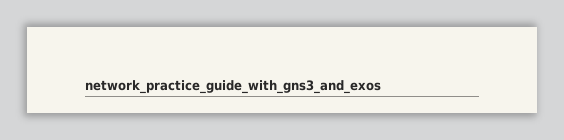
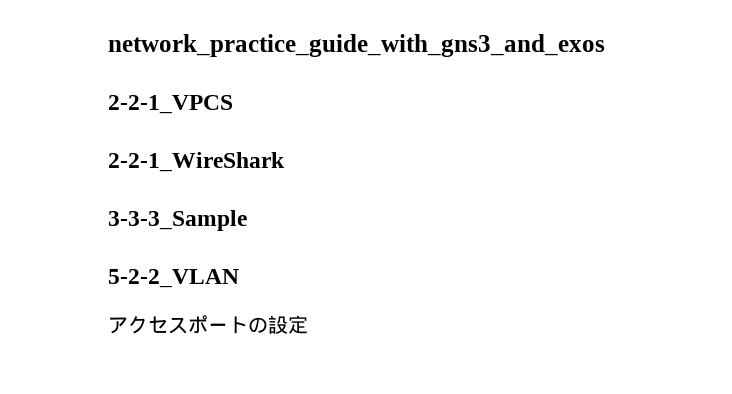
(381, 87) none -> [108,95,233,114] [108,152,285,172] [108,210,247,231] [108,269,239,288] [108,315,308,334] // 2-2-1_VPCS // 2-2-1_WireShark // 3-3-3_Sample // 5-2-2_VLAN // アクセスポートの設定

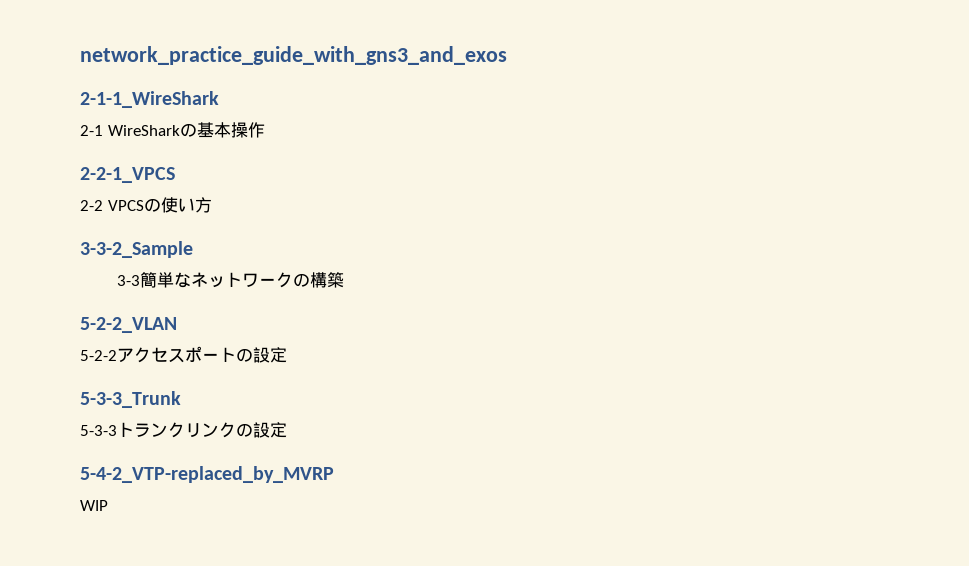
[108,95,233,114] [108,152,285,172] [108,210,247,231] 2-2-1_VPCS // 2-2-1_WireShark // 3-3-3_Sample -> [80,91,219,108] [80,122,265,138] [80,167,175,183] [80,197,212,213] [80,241,193,258] [116,272,344,288] 2-1-1_WireShark // 2-1 WireSharkの基本操作 // 2-2-1_VPCS // 2-2 VPCSの使い方 // 3-3-2_Sample // 3-3簡単なネットワークの構築
(239, 278) none -> [80,350,117,361] 5-2-2
(308, 324) none -> [80,391,181,408] [80,422,287,438] [80,466,334,483] [80,500,108,511] // 5-3-3_Trunk // 5-3-3トランクリンクの設定 // 5-4-2_VTP-replaced_by_MVRP // WIP

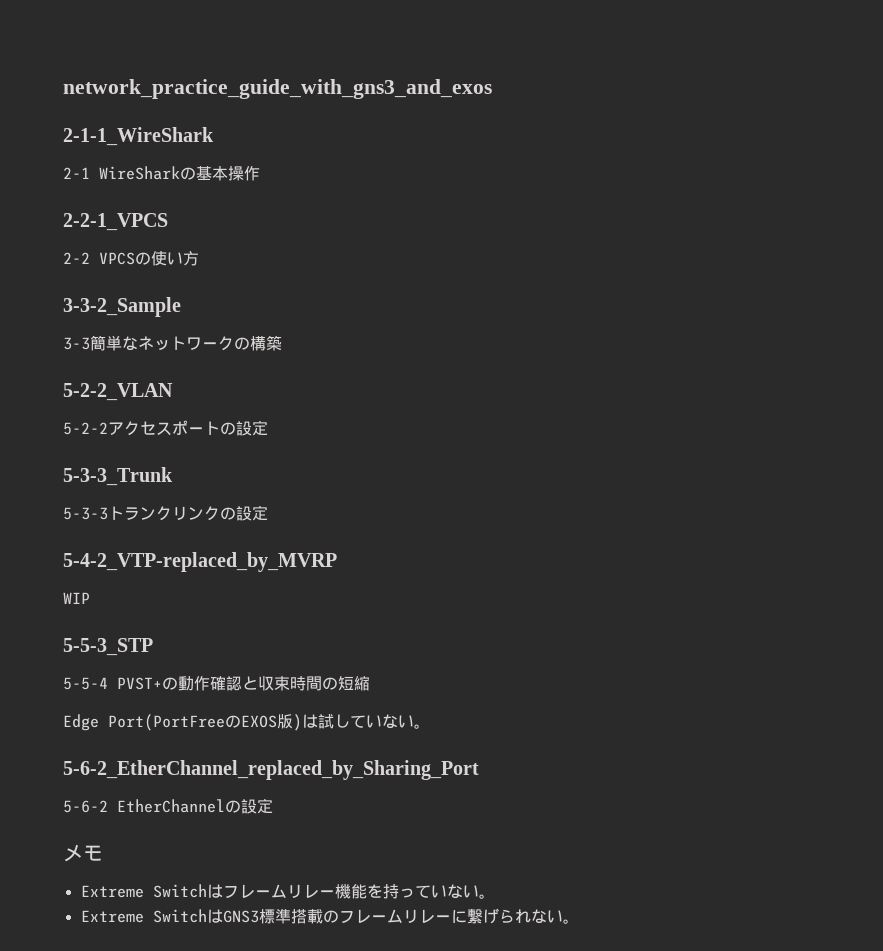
(108, 505) none -> [63,638,153,656] [63,676,370,691] [63,714,430,731] [63,760,479,780] [63,798,273,814] [63,844,103,862] [80,883,495,899] [80,908,579,924] // 5-5-3_STP // 5-5-4 PVST+の動作確認と収束時間の短縮 // Edge Port(PortFreeのEXOS版)は試していない。 // 5-6-2_EtherChannel_replaced_by_Sharing_Port // 5-6-2 EtherChannelの設定 // メモ // Extreme Switchはフレームリレー機能を持っていない。 // Extreme SwitchはGNS3標準搭載のフレームリレーに繋げられない。

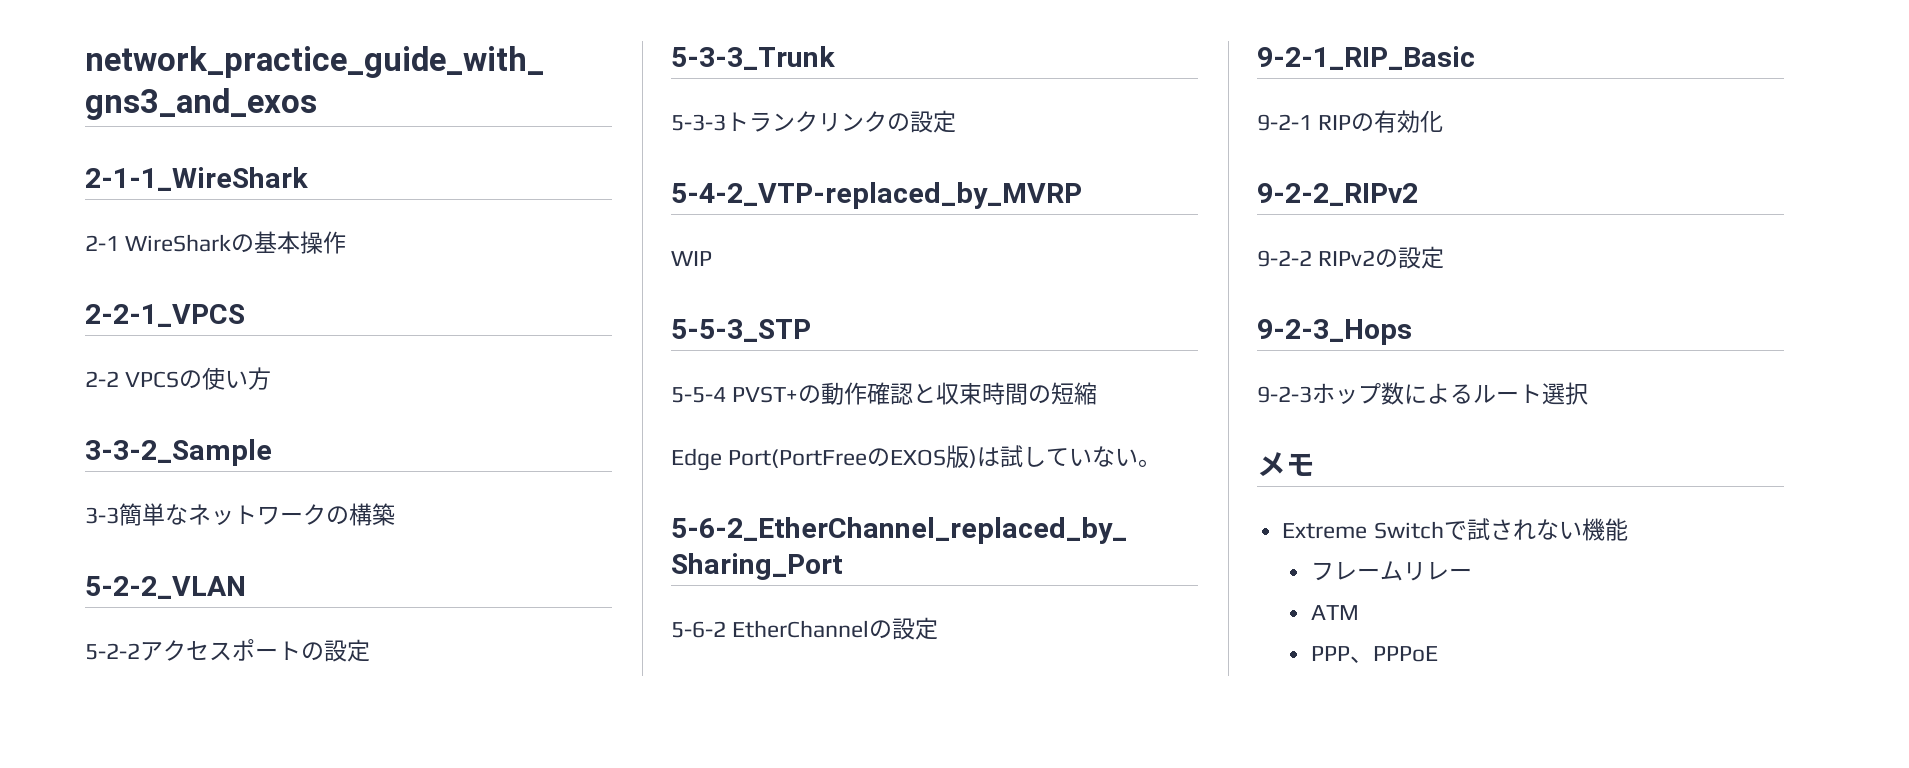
(273, 806) none -> [1257,46,1475,70] [1257,110,1444,133] [1257,183,1418,206] [1257,246,1445,269] [1257,319,1412,345] [1257,382,1588,405] // 9-2-1_RIP_Basic // 9-2-1 RIPの有効化 // 9-2-2_RIPv2 // 9-2-2 RIPv2の設定 // 9-2-3_Hops // 9-2-3ホップ数によるルート選択
[206,883,495,899] [80,908,579,924] はフレームリレー機能を持っていない。 // Extreme SwitchはGNS3標準搭載のフレームリレーに繋げられない。 -> [1443,518,1628,541] [1311,561,1473,581] [1311,605,1360,620] [1311,646,1439,663] で試されない機能 // フレームリレー // ATM // PPP、PPPoE

